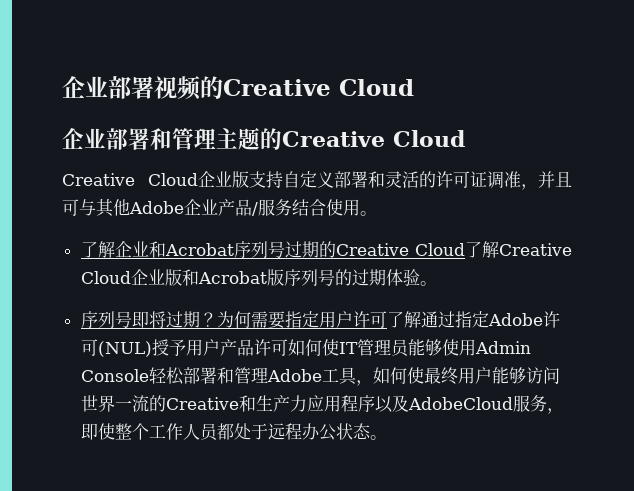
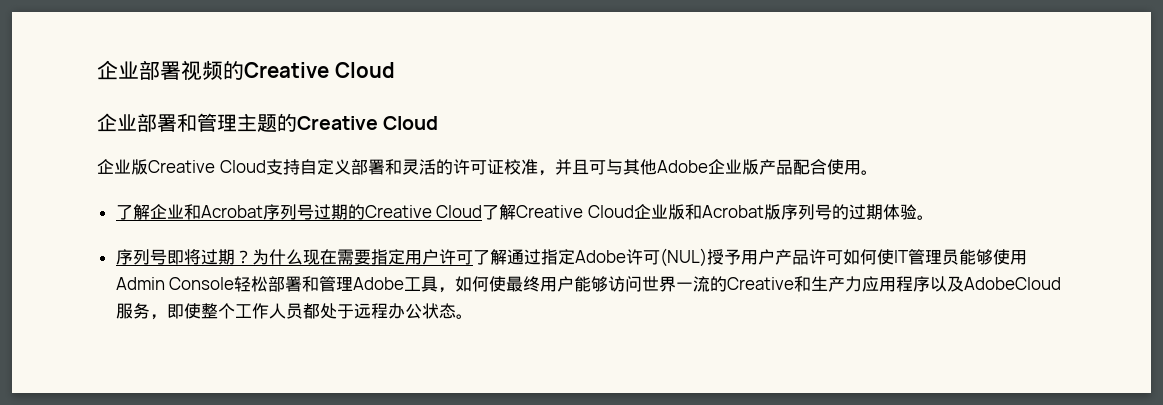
[62,171,249,188] Creative Cloud企业版 -> [97,159,266,175] 企业版Creative Cloud
[487,171,504,189] 调 -> [503,159,521,175] 校
[218,199,309,216] 产品/服务结 -> [741,159,810,175] 版产品配
[233,311,251,328] 何 -> [268,249,337,265] 什么现在

